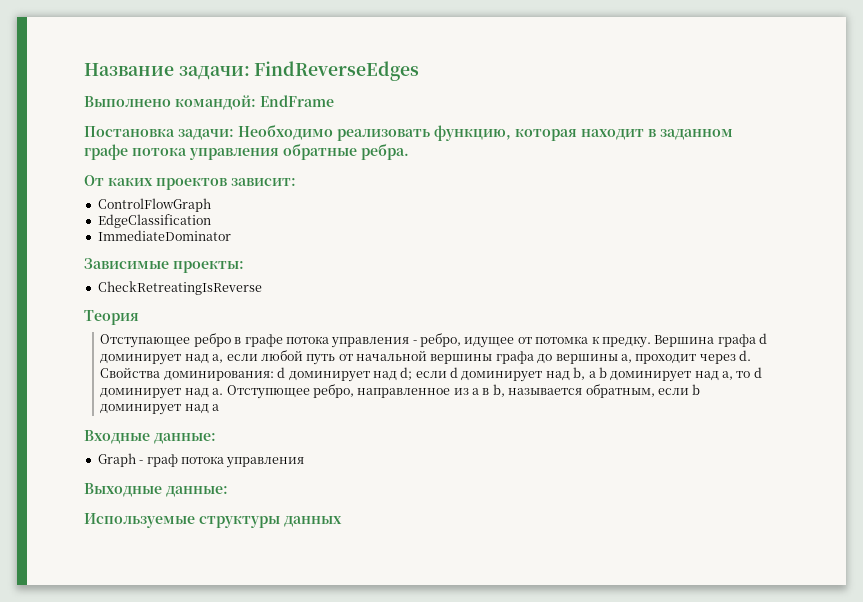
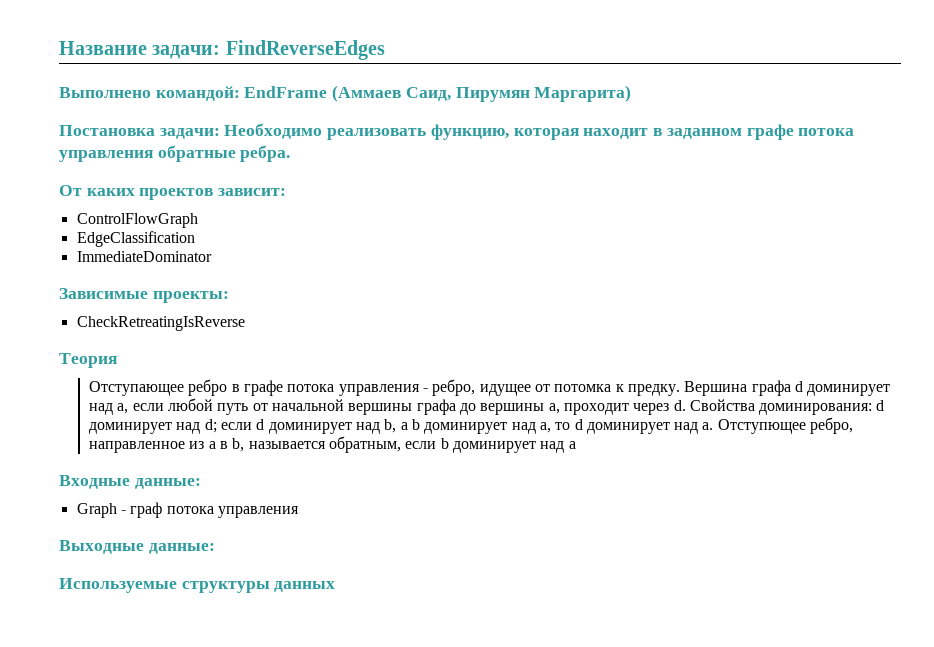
(334, 101) none -> [332,85,632,102] (Аммаев Саид, Пирумян Маргарита)

